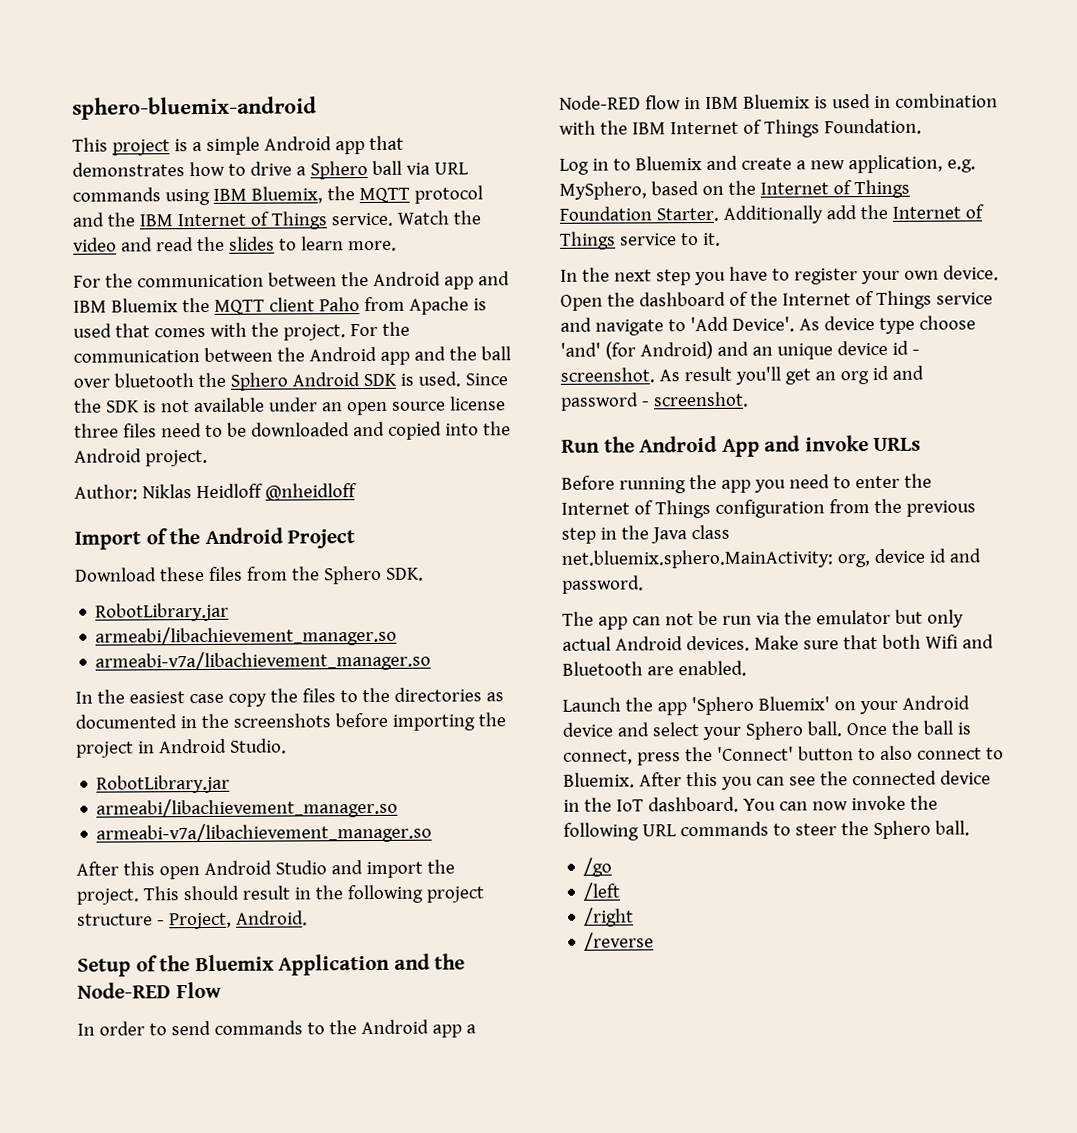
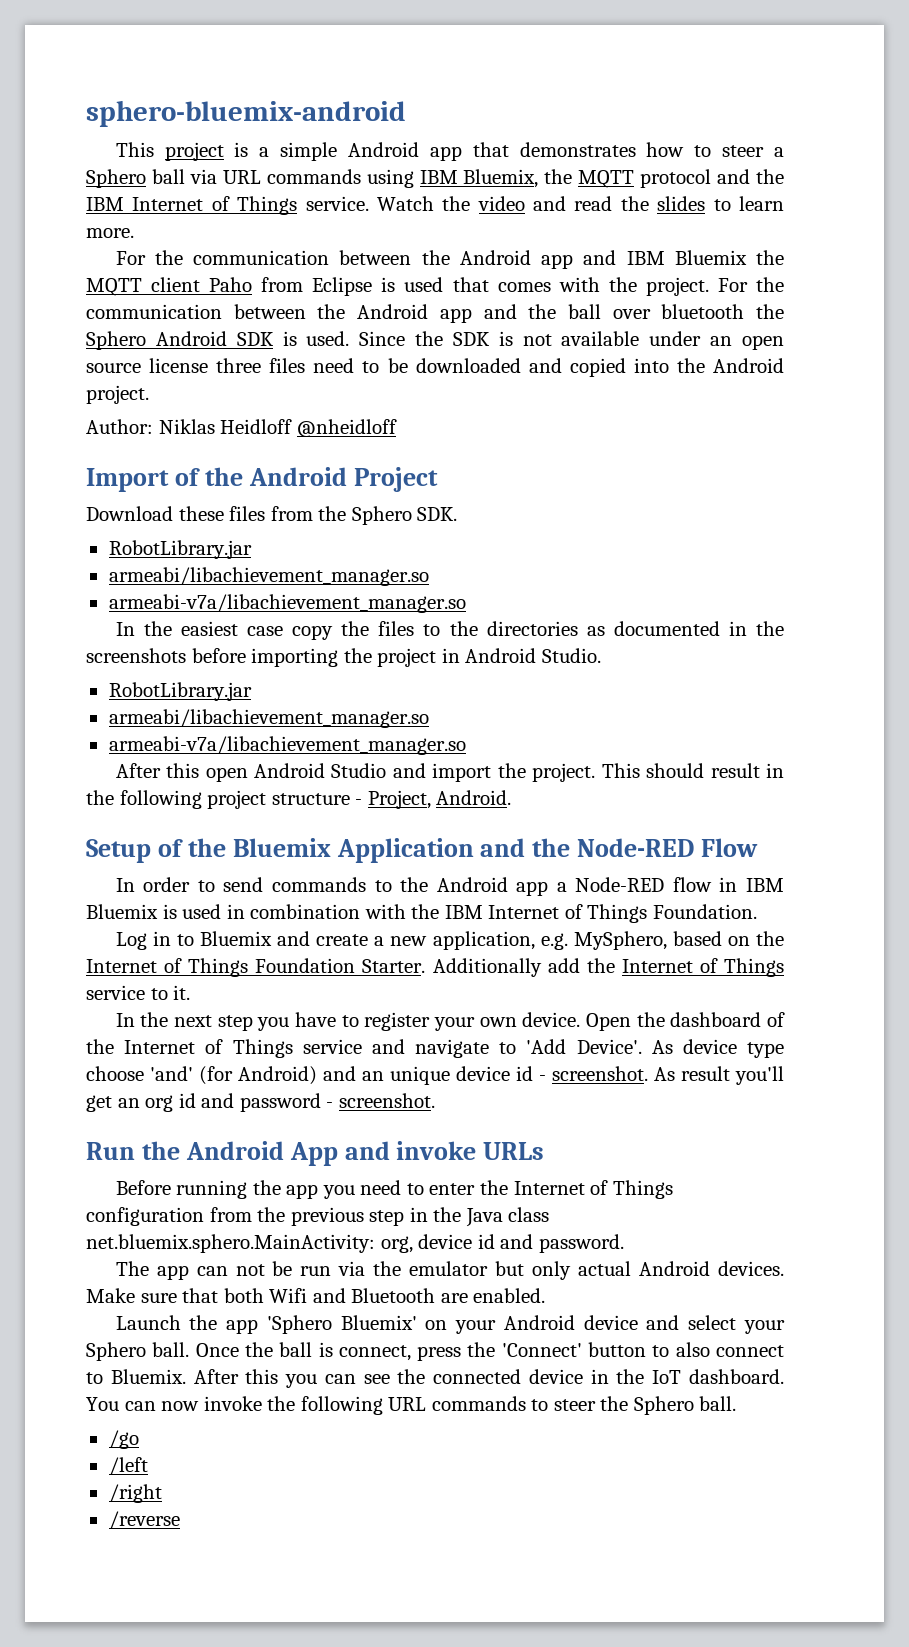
[249,161,292,176] drive -> [722,145,765,157] steer
[408,296,469,315] Apache -> [312,277,373,296] Eclipse

